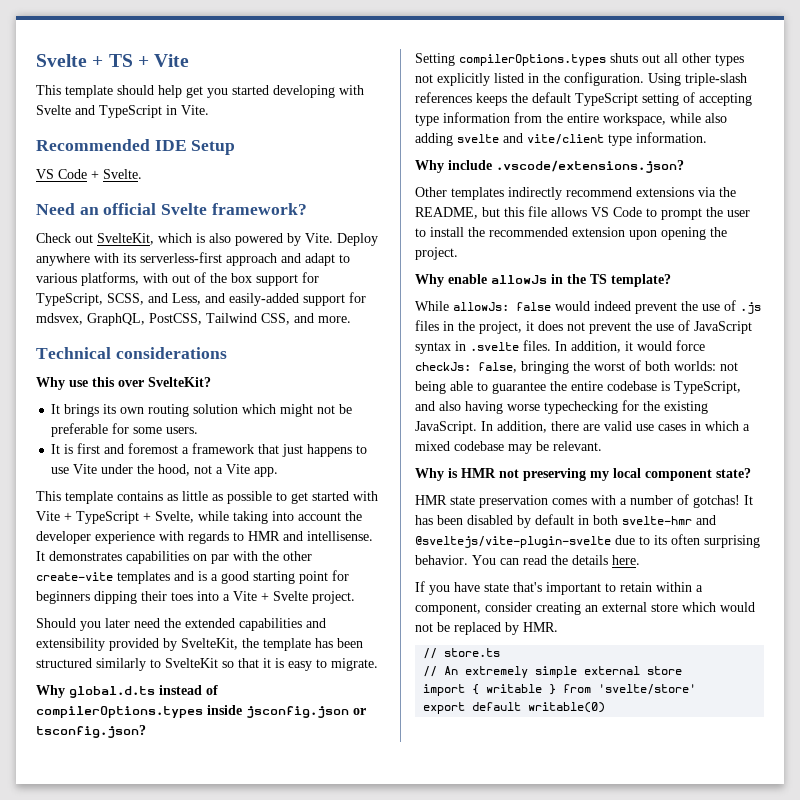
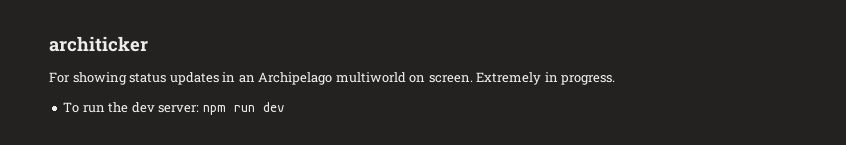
[36,54,190,67] [36,85,364,98] [36,105,209,118] [36,139,236,155] [36,169,142,179] [36,203,307,215] [36,233,378,246] [36,252,350,266] [36,272,319,286] [36,292,366,306] [36,313,351,326] [36,347,227,359] [36,377,211,390] [51,404,353,417] [51,423,199,437] [51,443,368,457] [51,464,279,477] [36,491,378,504] [36,511,362,524] [36,531,373,544] [36,551,312,564] [36,570,349,584] [36,591,355,604] [36,618,326,631] [36,638,363,651] [36,658,378,671] [36,685,218,698] [36,705,366,718] [36,725,146,738] [415,53,744,66] [415,72,747,86] [415,92,752,106] [415,112,727,126] [415,132,707,146] [415,160,684,173] [415,187,736,200] [415,206,750,220] [415,227,727,240] [415,247,458,260] [415,274,671,287] [415,300,761,314] [415,320,752,334] [415,340,705,354] [415,360,738,374] [415,381,741,394] [415,400,708,414] [415,421,750,434] [415,441,602,454] [415,468,751,481] [415,494,753,508] [415,514,716,528] [415,534,760,548] [415,555,640,565] [415,581,703,595] [415,602,755,615] [415,622,558,635] [423,648,501,659] [423,666,683,678] [423,684,697,696] [423,702,606,714] Svelte + TS + Vite // This template should help get you started developing with Svelte and TypeScript in Vite. // Recommended IDE Setup // VS Code + Svelte. // Need an official Svelte framework? // Check out SvelteKit, which is also powered by Vite. Deploy anywhere with its serverless-first approach and adapt to various platforms, with out of the box support for TypeScript, SCSS, and Less, and easily-added support for mdsvex, GraphQL, PostCSS, Tailwind CSS, and more. // Technical considerations // Why use this over SvelteKit? // It brings its own routing solution which might not be preferable for some users. // It is first and foremost a framework that just happens to use Vite under the hood, not a Vite app. // This template contains as little as possible to get started with Vite + TypeScript + Svelte, while taking into account the developer experience with regards to HMR and intellisense. It demonstrates capabilities on par with the other create-vite templates and is a good starting point for beginners dipping their toes into a Vite + Svelte project. // Should you later need the extended capabilities and extensibility provided by SvelteKit, the template has been structured similarly to SvelteKit so that it is easy to migrate. // Why global.d.ts instead of compilerOptions.types inside jsconfig.json or tsconfig.json? // Setting compilerOptions.types shuts out all other types not explicitly listed in the configuration. Using triple-slash references keeps the default TypeScript setting of accepting type information from the entire workspace, while also adding svelte and vite/client type information. // Why include .vscode/extensions.json? // Other templates indirectly recommend extensions via the README, but this file allows VS Code to prompt the user to install the recommended extension upon opening the project. // Why enable allowJs in the TS template? // While allowJs: false would indeed prevent the use of .js files in the project, it does not prevent the use of JavaScript syntax in .svelte files. In addition, it would force checkJs: false, bringing the worst of both worlds: not being able to guarantee the entire codebase is TypeScript, and also having worse typechecking for the existing JavaScript. In addition, there are valid use cases in which a mixed codebase may be relevant. // Why is HMR not preserving my local component state? // HMR state preservation comes with a number of gotchas! It has been disabled by default in both svelte-hmr and @sveltejs/vite-plugin-svelte due to its often surprising behavior. You can read the details here. // If you have state that's important to retain within a component, consider creating an external store which would not be replaced by HMR. // // store.ts // // An extremely simple external store // import { writable } from 'svelte/store' // export default writable(0) -> [49,36,148,52] [49,72,616,85] [63,102,285,115] architicker // For showing status updates in an Archipelago multiworld on screen. Extremely in progress. // To run the dev server: npm run dev

